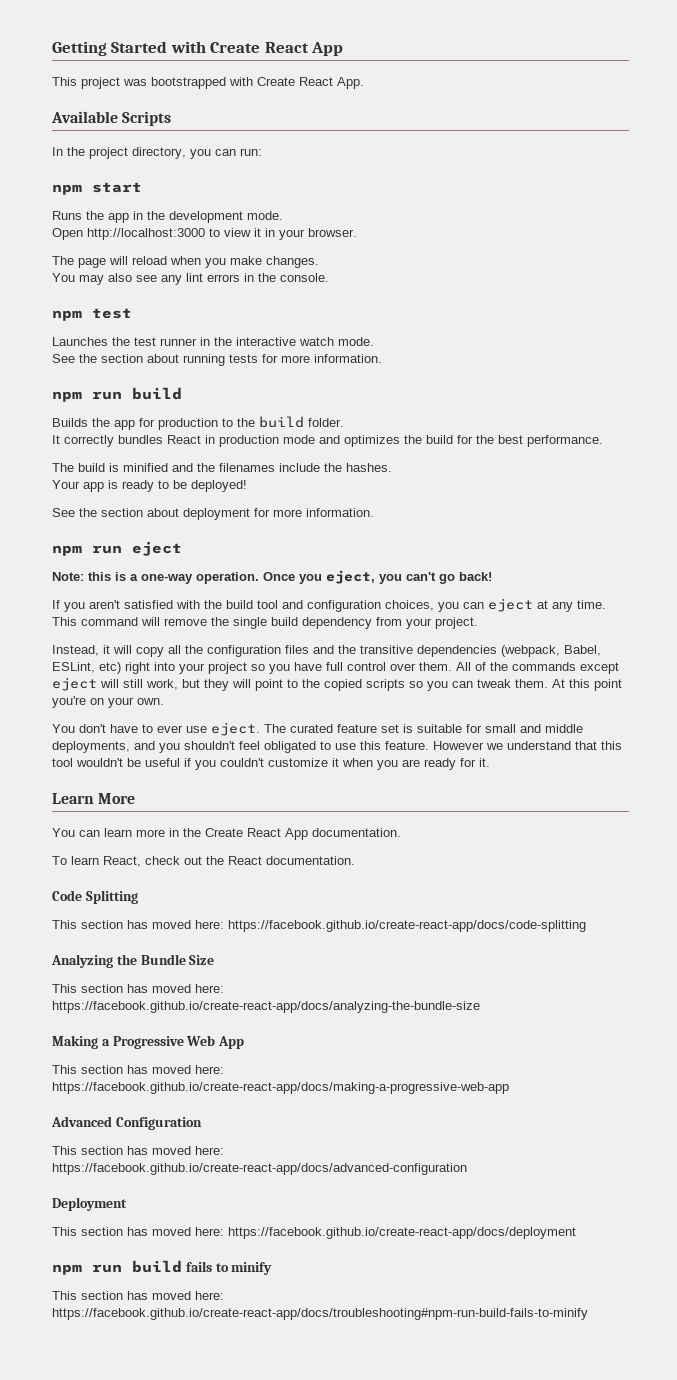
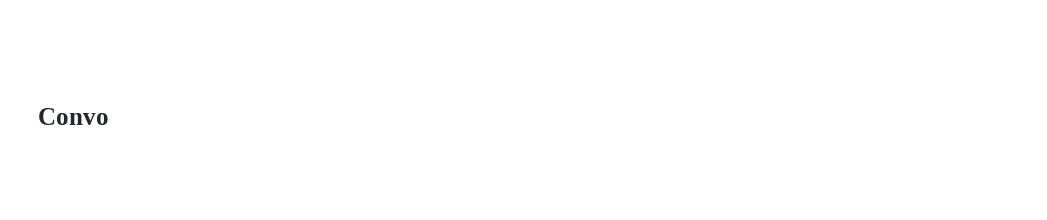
[52,41,344,56] [52,77,364,89] [51,111,172,126] [52,147,262,159] [52,182,142,195] [52,211,283,223] [52,228,357,240] [52,256,319,268] [52,273,329,285] [52,308,132,321] [52,337,374,346] [52,354,382,366] [52,387,182,402] [52,416,344,430] [52,435,603,447] [52,463,392,472] [52,480,247,492] [52,508,374,520] [52,541,182,556] [52,570,492,584] [52,598,606,612] [52,617,478,629] [52,645,601,657] [52,662,619,674] [52,677,622,691] [52,696,164,708] [52,722,583,736] [52,741,622,753] [52,758,490,770] [52,793,136,804] [52,828,401,840] [52,856,355,867] [52,890,138,904] [52,920,586,932] [51,954,215,968] [52,984,224,993] [52,1001,480,1013] [52,1035,245,1049] [52,1065,224,1074] [52,1082,509,1094] [51,1116,202,1130] [52,1146,224,1155] [52,1163,467,1175] [52,1197,127,1211] [52,1227,576,1239] [52,1260,273,1275] [52,1291,224,1300] [52,1308,588,1320] Getting Started with Create React App // This project was bootstrapped with Create React App. // Available Scripts // In the project directory, you can run: // npm start // Runs the app in the development mode. // Open http://localhost:3000 to view it in your browser. // The page will reload when you make changes. // You may also see any lint errors in the console. // npm test // Launches the test runner in the interactive watch mode. // See the section about running tests for more information. // npm run build // Builds the app for production to the build folder. // It correctly bundles React in production mode and optimizes the build for the best performance. // The build is minified and the filenames include the hashes. // Your app is ready to be deployed! // See the section about deployment for more information. // npm run eject // Note: this is a one-way operation. Once you eject, you can't go back! // If you aren't satisfied with the build tool and configuration choices, you can eject at any time. This command will remove the single build dependency from your project. // Instead, it will copy all the configuration files and the transitive dependencies (webpack, Babel, ESLint, etc) right into your project so you have full control over them. All of the commands except eject will still work, but they will point to the copied scripts so you can tweak them. At this point you're on your own. // You don't have to ever use eject. The curated feature set is suitable for small and middle deployments, and you shouldn't feel obligated to use this feature. However we understand that this tool wouldn't be useful if you couldn't customize it when you are ready for it. // Learn More // You can learn more in the Create React App documentation. // To learn React, check out the React documentation. // Code Splitting // This section has moved here: https://facebook.github.io/create-react-app/docs/code-splitting // Analyzing the Bundle Size // This section has moved here: https://facebook.github.io/create-react-app/docs/analyzing-the-bundle-size // Making a Progressive Web App // This section has moved here: https://facebook.github.io/create-react-app/docs/making-a-progressive-web-app // Advanced Configuration // This section has moved here: https://facebook.github.io/create-react-app/docs/advanced-configuration // Deployment // This section has moved here: https://facebook.github.io/create-react-app/docs/deployment // npm run build fails to minify // This section has moved here: https://facebook.github.io/create-react-app/docs/troubleshooting#npm-run-build-fails-to-minify -> [38,108,109,125] Convo

